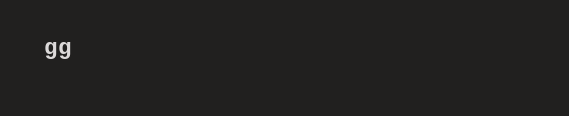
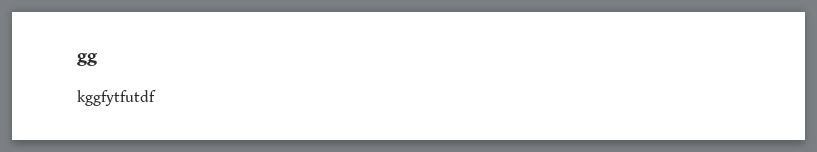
(72, 50) none -> [77,90,156,106] // kggfytfutdf

